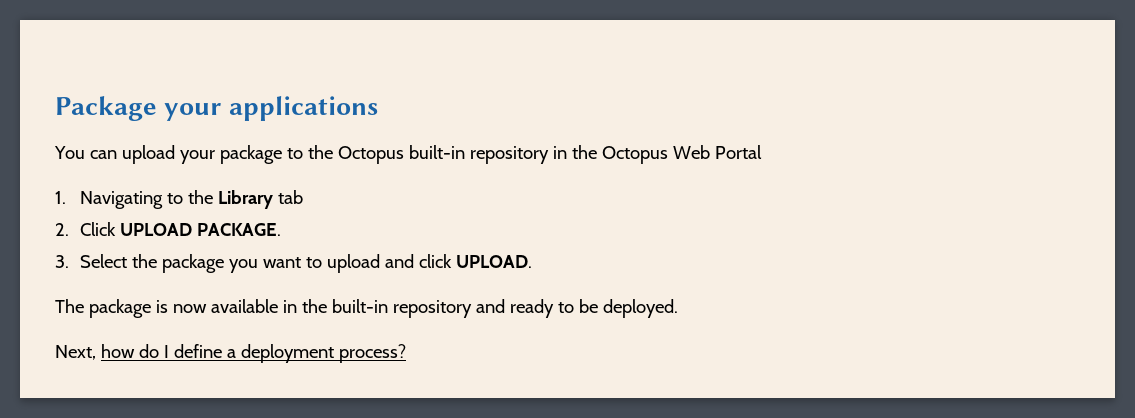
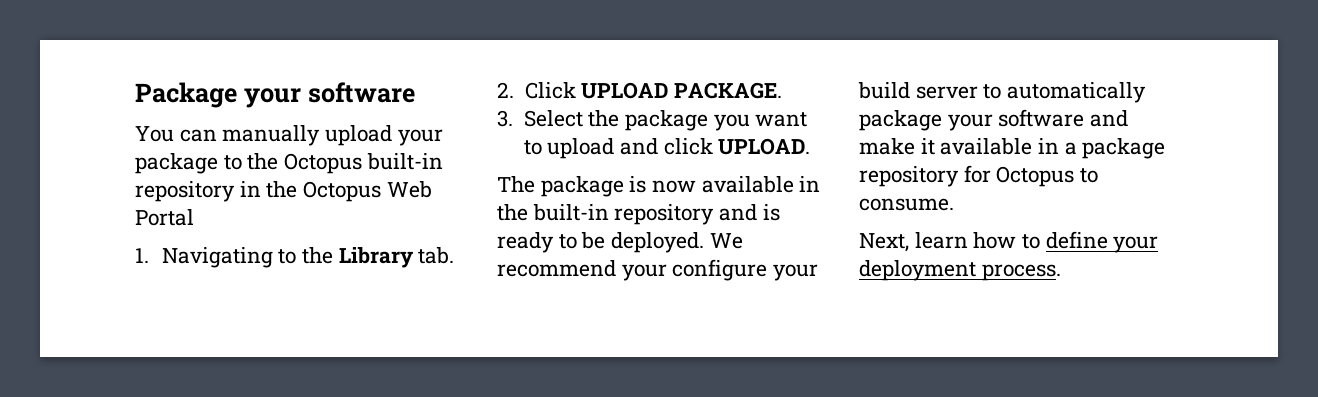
[228,96,378,121] applications -> [307,82,415,103] software
(117, 154) none -> [222,125,321,146] manually
[277,190,303,204] tab -> [418,247,455,264] tab.
(505, 306) none -> [762,204,780,221] is
[55,344,406,363] // Next, how do I define a deployment process? -> [709,233,743,249] [497,259,819,281] [858,82,1147,103] [859,109,1129,131] [859,138,1166,159] [859,165,1099,187] [859,198,954,211] [859,231,1159,253] [859,260,1061,281] We recommend your configure your build server to automatically package your software and make it available in a package repository for Octopus to consume. // Next, learn how to define your deployment process.

